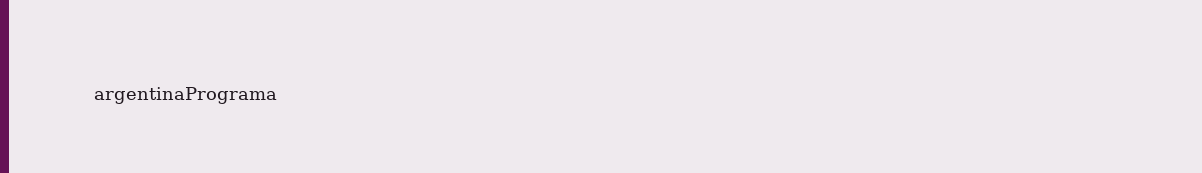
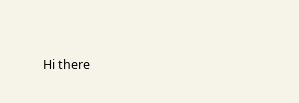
[94,87,277,104] argentinaPrograma -> [43,59,91,69] Hi there

